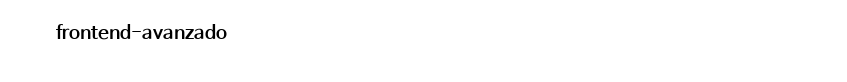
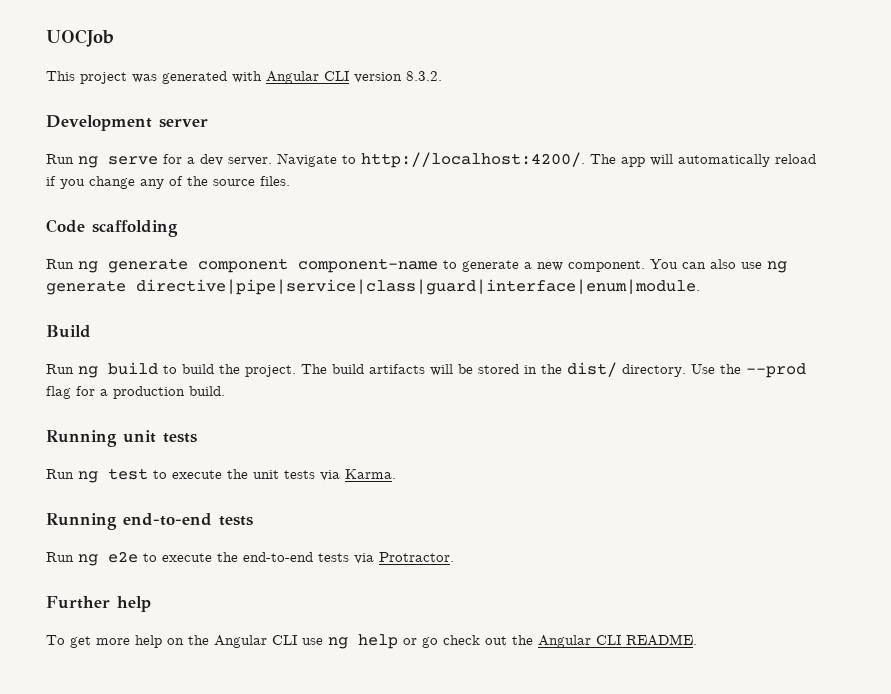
[56,24,227,40] frontend-avanzado -> [46,29,114,47] [46,71,442,84] [46,115,208,131] [46,152,816,168] [46,176,290,189] [46,219,178,237] [46,258,787,273] [46,279,700,295] [46,325,91,338] [46,362,806,378] [46,386,225,399] [46,430,197,447] [46,468,396,483] [46,513,253,530] [46,551,454,566] [46,596,151,612] [46,634,697,649] UOCJob // This project was generated with Angular CLI version 8.3.2. // Development server // Run ng serve for a dev server. Navigate to http://localhost:4200/. The app will automatically reload if you change any of the source files. // Code scaffolding // Run ng generate component component-name to generate a new component. You can also use ng generate directive|pipe|service|class|guard|interface|enum|module. // Build // Run ng build to build the project. The build artifacts will be stored in the dist/ directory. Use the --prod flag for a production build. // Running unit tests // Run ng test to execute the unit tests via Karma. // Running end-to-end tests // Run ng e2e to execute the end-to-end tests via Protractor. // Further help // To get more help on the Angular CLI use ng help or go check out the Angular CLI README.

